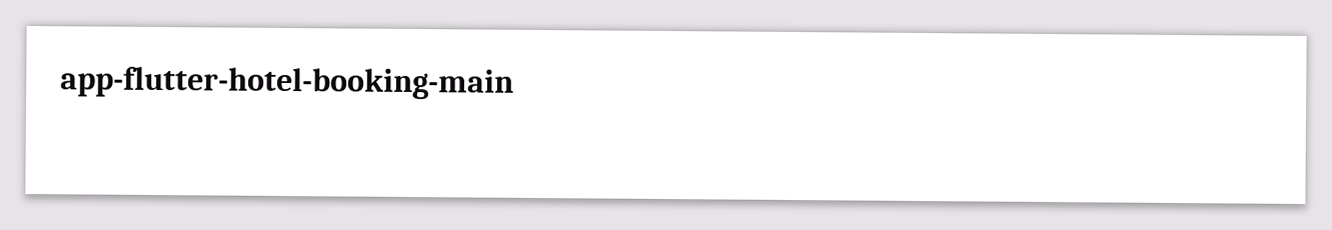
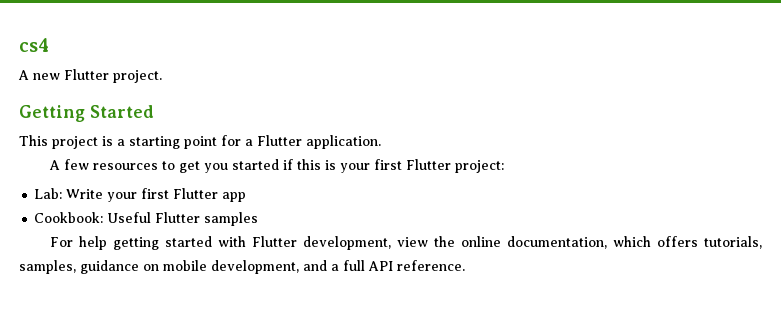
[60,66,514,100] app-flutter-hotel-booking-main -> [19,38,49,52] [18,69,162,83] [19,105,154,122] [19,135,381,149] [48,159,504,173] [34,188,247,202] [34,212,259,226] [49,236,762,250] [19,260,465,274] cs4 // A new Flutter project. // Getting Started // This project is a starting point for a Flutter application. // A few resources to get you started if this is your first Flutter project: // Lab: Write your first Flutter app // Cookbook: Useful Flutter samples // For help getting started with Flutter development, view the online documentation, which offers tutorials, samples, guidance on mobile development, and a full API reference.

